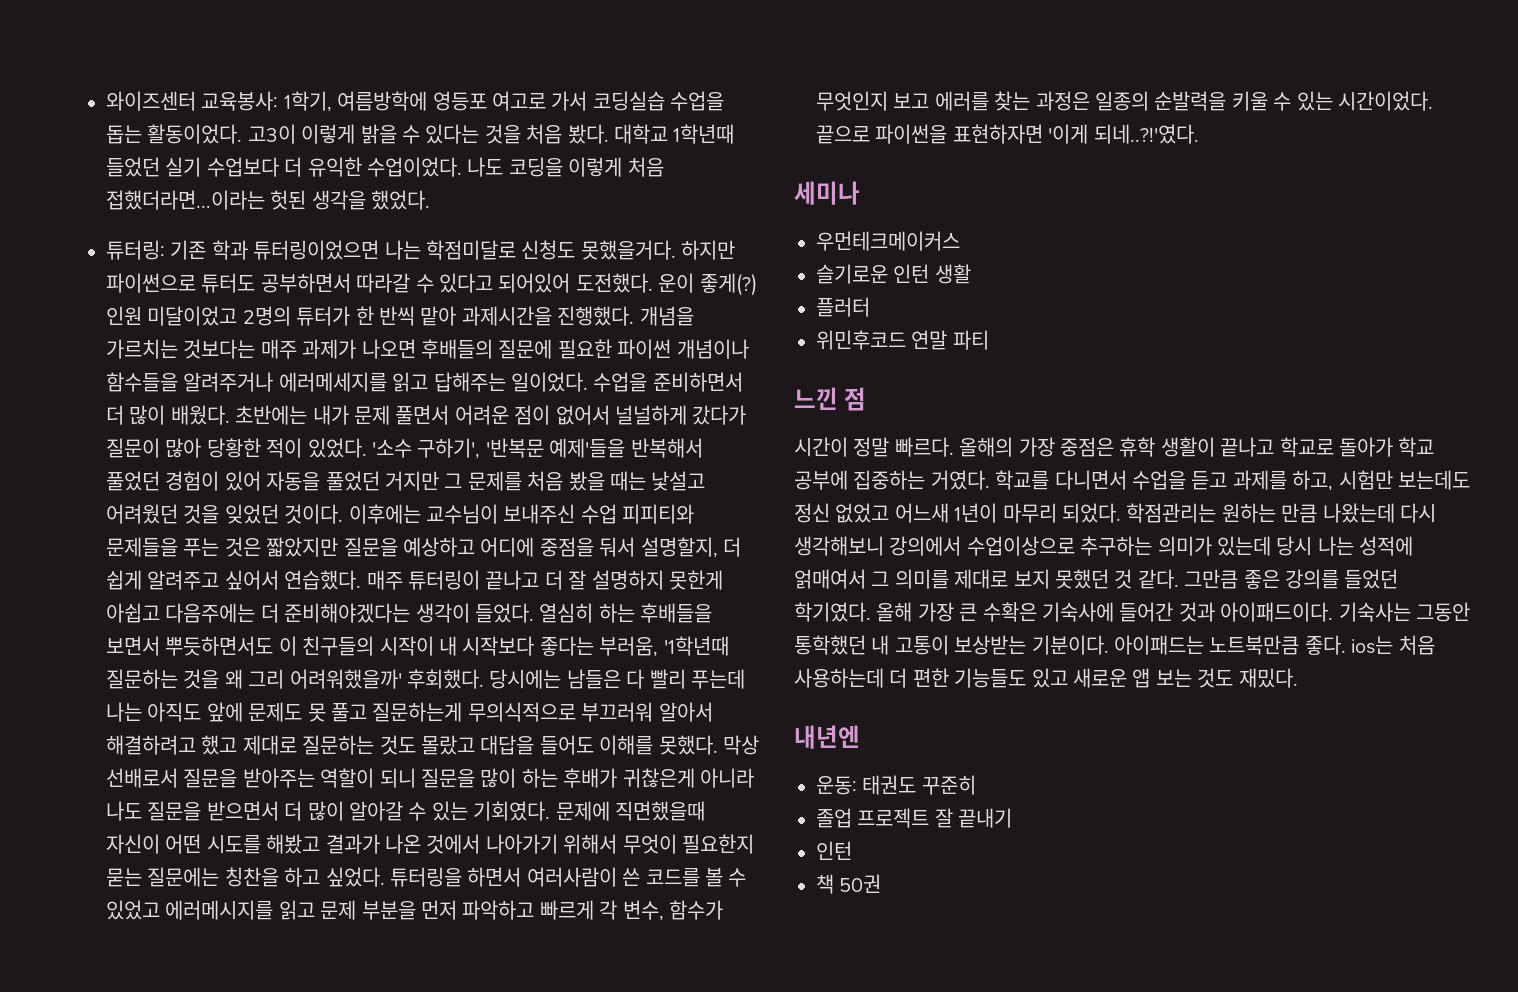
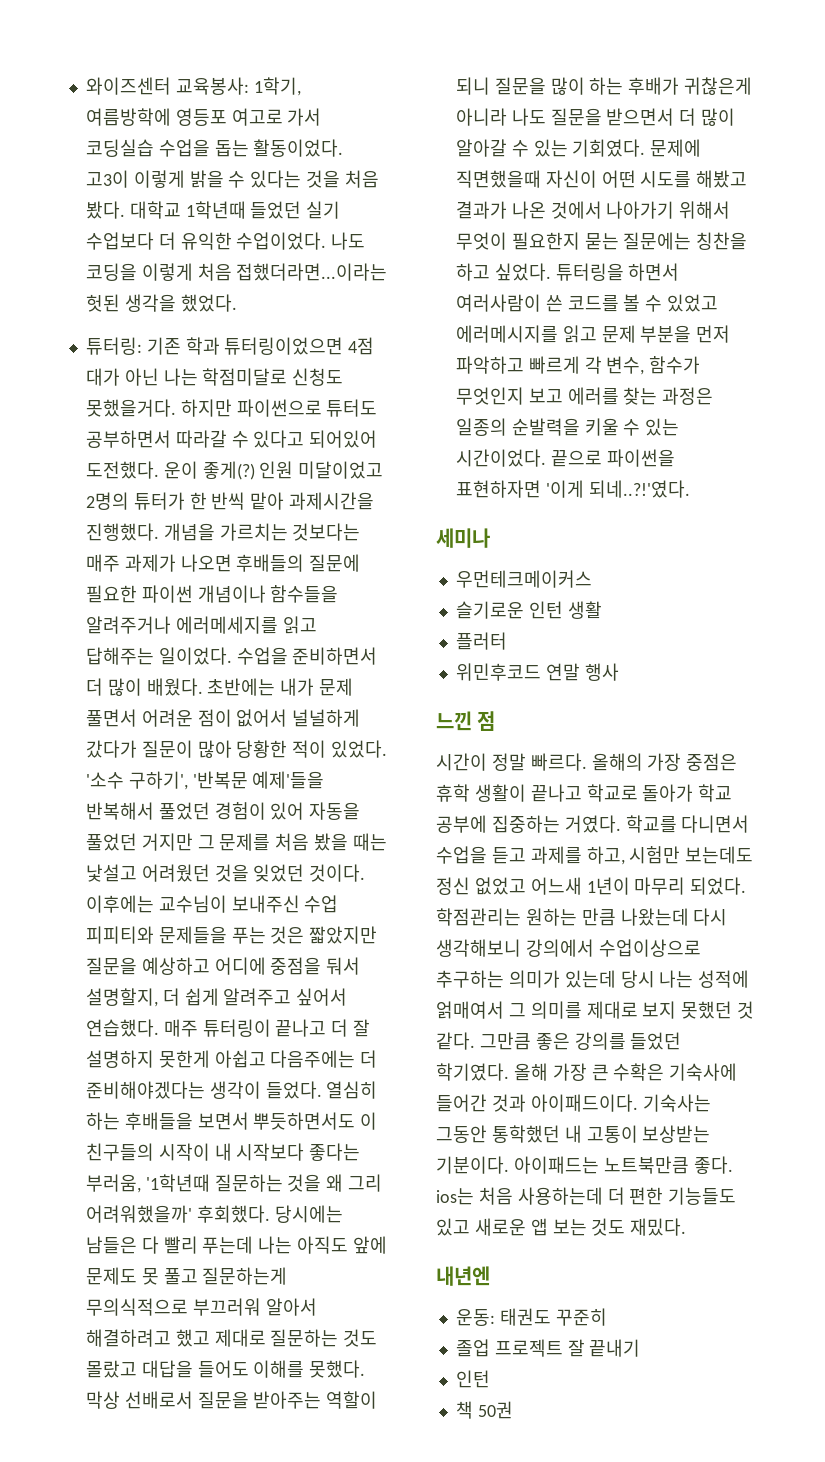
(380, 250) none -> [348,337,375,355] [85,368,159,386] 4점 대가 아닌
[952,330,989,350] 파티 -> [584,663,619,681] 행사

